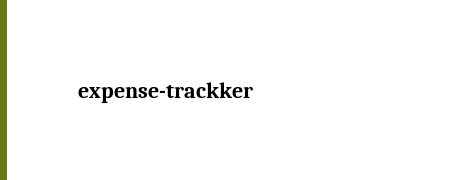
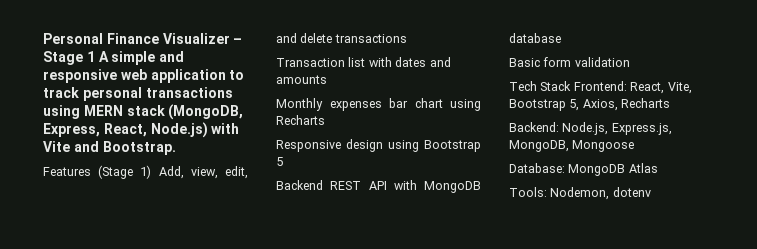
[78,82,253,103] expense-trackker -> [43,33,243,44] [43,51,185,65] [43,69,245,83] [43,87,233,101] [43,104,244,120] [43,122,240,138] [43,141,176,155] [43,165,248,179] [276,33,407,43] [276,57,451,67] [276,75,327,84] [276,98,481,111] [276,115,325,125] [276,139,481,152] [276,157,283,166] [276,180,481,193] [509,33,561,43] [509,57,630,67] [509,81,692,94] [509,98,671,111] [509,122,672,135] [509,140,635,152] [509,163,658,176] [509,187,651,200] Personal Finance Visualizer – Stage 1 A simple and responsive web application to track personal transactions using MERN stack (MongoDB, Express, React, Node.js) with Vite and Bootstrap. // Features (Stage 1) Add, view, edit, and delete transactions // Transaction list with dates and amounts // Monthly expenses bar chart using Recharts // Responsive design using Bootstrap 5 // Backend REST API with MongoDB database // Basic form validation // Tech Stack Frontend: React, Vite, Bootstrap 5, Axios, Recharts // Backend: Node.js, Express.js, MongoDB, Mongoose // Database: MongoDB Atlas // Tools: Nodemon, dotenv

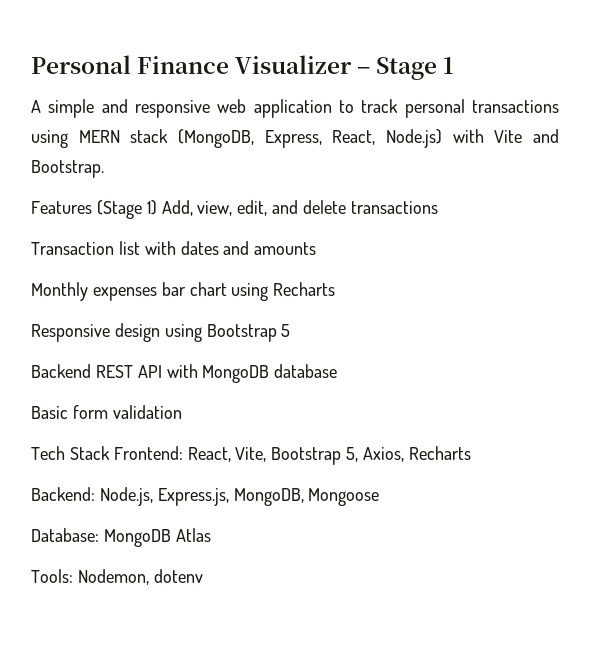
(95, 56) none -> (454, 65) //

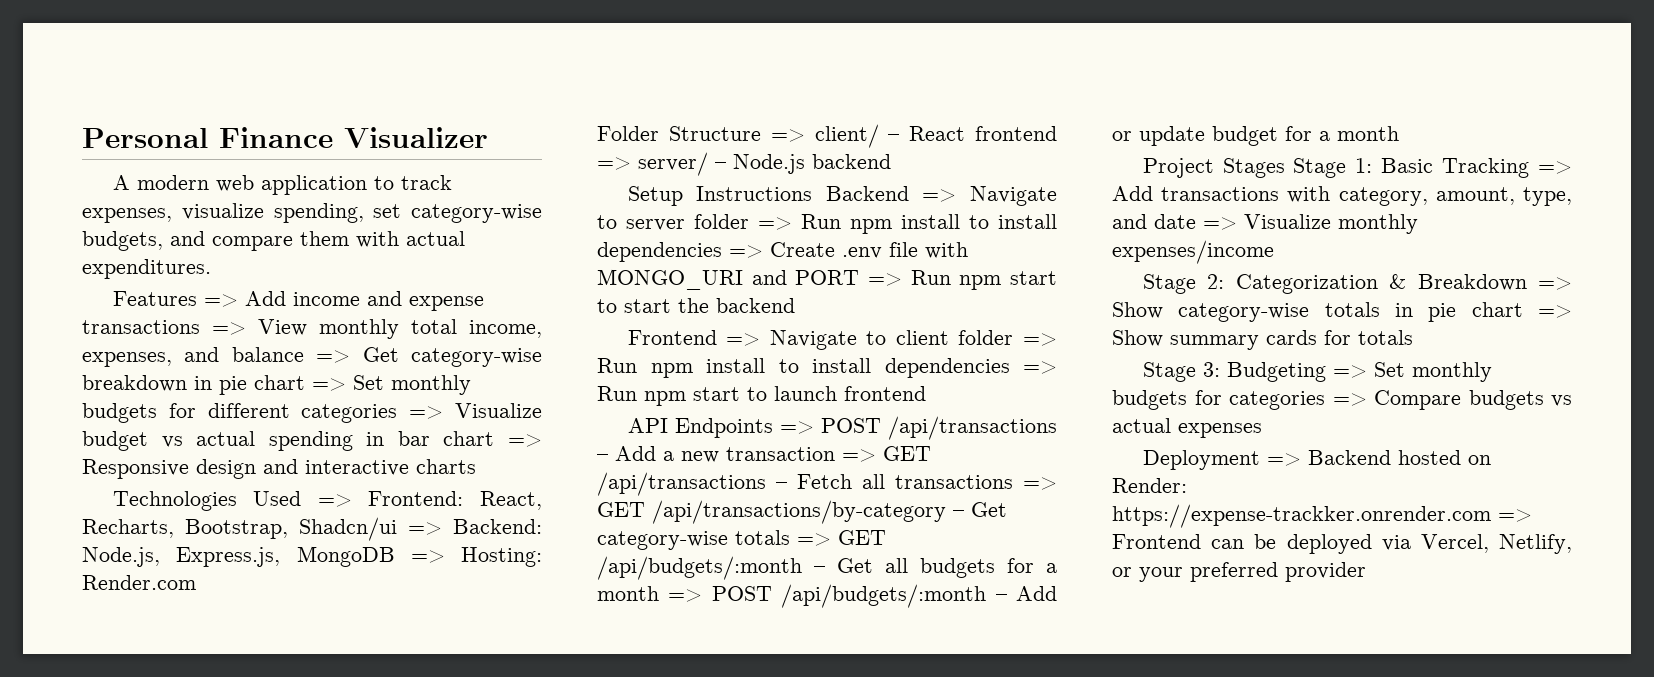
[357,57,454,80] [31,99,559,118] [31,129,559,148] [31,160,104,178] [31,200,438,219] [31,241,317,255] [31,282,336,301] [31,323,291,342] [31,364,338,383] [31,405,182,419] [31,446,471,465] [31,487,380,506] [31,528,211,547] [31,569,203,585] – Stage 1 // A simple and responsive web application to track personal transactions using MERN stack (MongoDB, Express, React, Node.js) with Vite and Bootstrap. // Features (Stage 1) Add, view, edit, and delete transactions // Transaction list with dates and amounts // Monthly expenses bar chart using Recharts // Responsive design using Bootstrap 5 // Backend REST API with MongoDB database // Basic form validation // Tech Stack Frontend: React, Vite, Bootstrap 5, Axios, Recharts // Backend: Node.js, Express.js, MongoDB, Mongoose // Database: MongoDB Atlas // Tools: Nodemon, dotenv -> [112,175,452,195] [82,203,542,223] [82,231,465,251] [82,259,211,279] [112,291,484,311] [82,319,542,339] [82,347,542,367] [82,375,471,395] [82,403,542,423] [82,431,542,451] [82,459,476,479] [112,491,542,511] [82,517,542,541] [82,546,542,567] [82,575,196,590] [597,124,1057,148] [597,152,891,176] [627,186,1057,206] [597,214,1057,234] [597,242,968,262] [597,269,1057,290] [597,298,795,313] [627,330,1057,350] [597,358,1057,378] [597,386,926,406] [627,416,1057,440] [597,446,931,463] [597,472,1057,496] [597,500,1007,524] [597,530,886,550] [597,556,1057,580] [597,584,1057,608] [1112,126,1399,146] [1142,158,1572,178] [1112,186,1572,206] [1112,214,1418,234] [1112,240,1274,264] [1142,274,1572,294] [1112,302,1572,322] [1112,330,1413,350] [1142,362,1492,382] [1112,390,1572,410] [1112,418,1262,438] [1142,450,1491,470] [1112,478,1187,493] [1112,504,1532,528] [1112,534,1572,554] [1112,562,1366,582] // A modern web application to track expenses, visualize spending, set category-wise budgets, and compare them with actual expenditures. // Features => Add income and expense transactions => View monthly total income, expenses, and balance => Get category-wise breakdown in pie chart => Set monthly budgets for different categories => Visualize budget vs actual spending in bar chart => Responsive design and interactive charts // Technologies Used => Frontend: React, Recharts, Bootstrap, Shadcn/ui => Backend: Node.js, Express.js, MongoDB => Hosting: Render.com // Folder Structure => client/ – React frontend => server/ – Node.js backend // Setup Instructions Backend => Navigate to server folder => Run npm install to install dependencies => Create .env file with MONGO_URI and PORT => Run npm start to start the backend // Frontend => Navigate to client folder => Run npm install to install dependencies => Run npm start to launch frontend // API Endpoints => POST /api/transactions – Add a new transaction => GET /api/transactions – Fetch all transactions => GET /api/transactions/by-category – Get category-wise totals => GET /api/budgets/:month – Get all budgets for a month => POST /api/budgets/:month – Add or update budget for a month // Project Stages Stage 1: Basic Tracking => Add transactions with category, amount, type, and date => Visualize monthly expenses/income // Stage 2: Categorization & Breakdown => Show category-wise totals in pie chart => Show summary cards for totals // Stage 3: Budgeting => Set monthly budgets for categories => Compare budgets vs actual expenses // Deployment => Backend hosted on Render: https://expense-trackker.onrender.com => Frontend can be deployed via Vercel, Netlify, or your preferred provider

